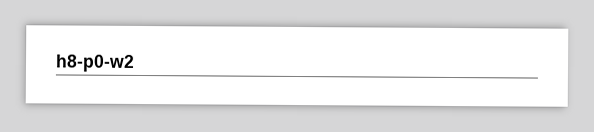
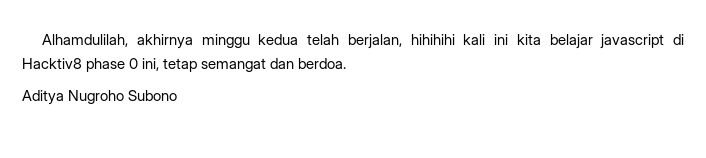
[55,54,135,72] h8-p0-w2 -> [42,34,684,49] [22,58,347,72] [22,90,178,105] Alhamdulilah, akhirnya minggu kedua telah berjalan, hihihihi kali ini kita belajar javascript di Hacktiv8 phase 0 ini, tetap semangat dan berdoa. // Aditya Nugroho Subono

